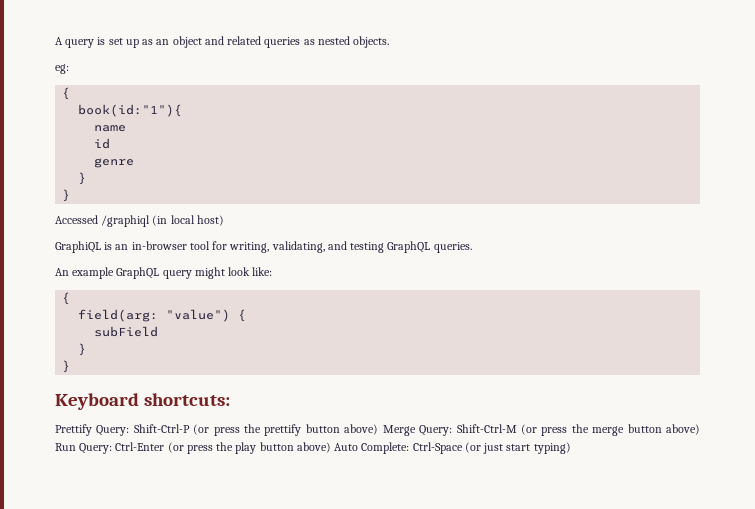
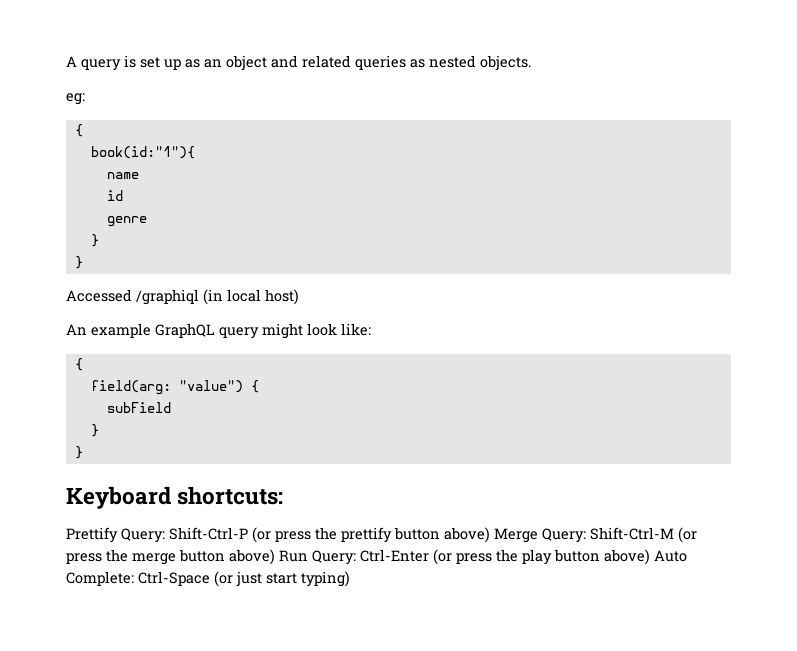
[55,241,472,253] // GraphiQL is an in-browser tool for writing, validating, and testing GraphQL queries. -> (299, 297) none

